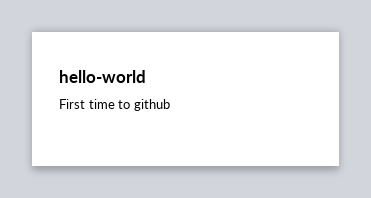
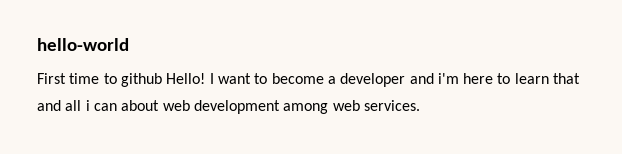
(170, 105) none -> [166,73,581,87] [37,100,420,114] Hello! I want to become a developer and i'm here to learn that and all i can about web development among web services.

